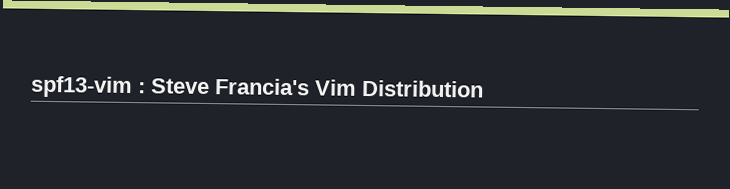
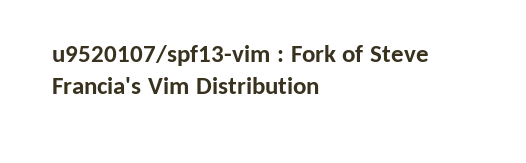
[30,75,146,99] spf13-vim : -> [52,45,364,66] u9520107/spf13-vim : Fork of

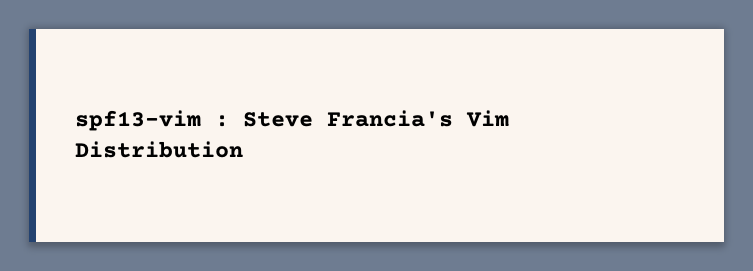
[52,45,364,66] u9520107/spf13-vim : Fork of -> [75,110,229,131] spf13-vim :

